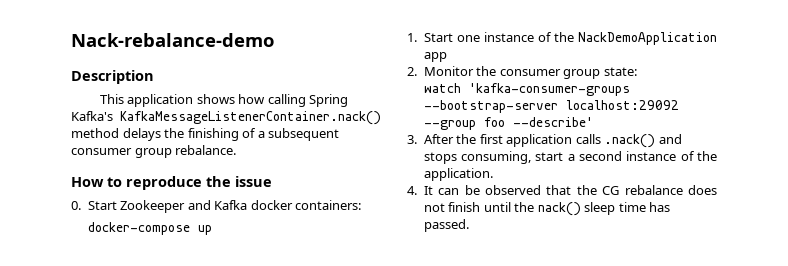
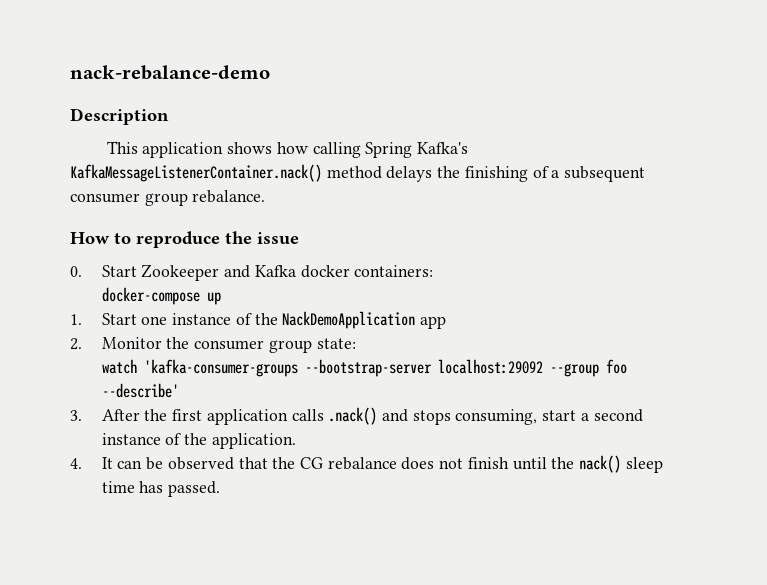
[71,33,274,47] Nack-rebalance-demo -> [70,65,270,80] nack-rebalance-demo

